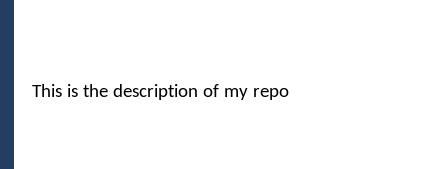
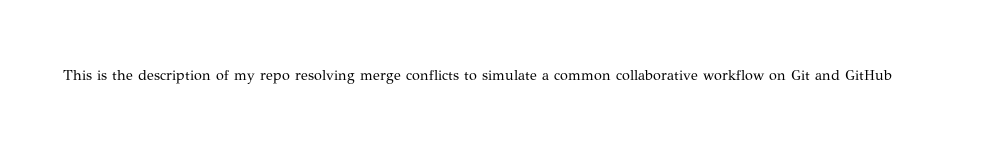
(289, 94) none -> [295,70,892,84] resolving merge conflicts to simulate a common collaborative workflow on Git and GitHub

